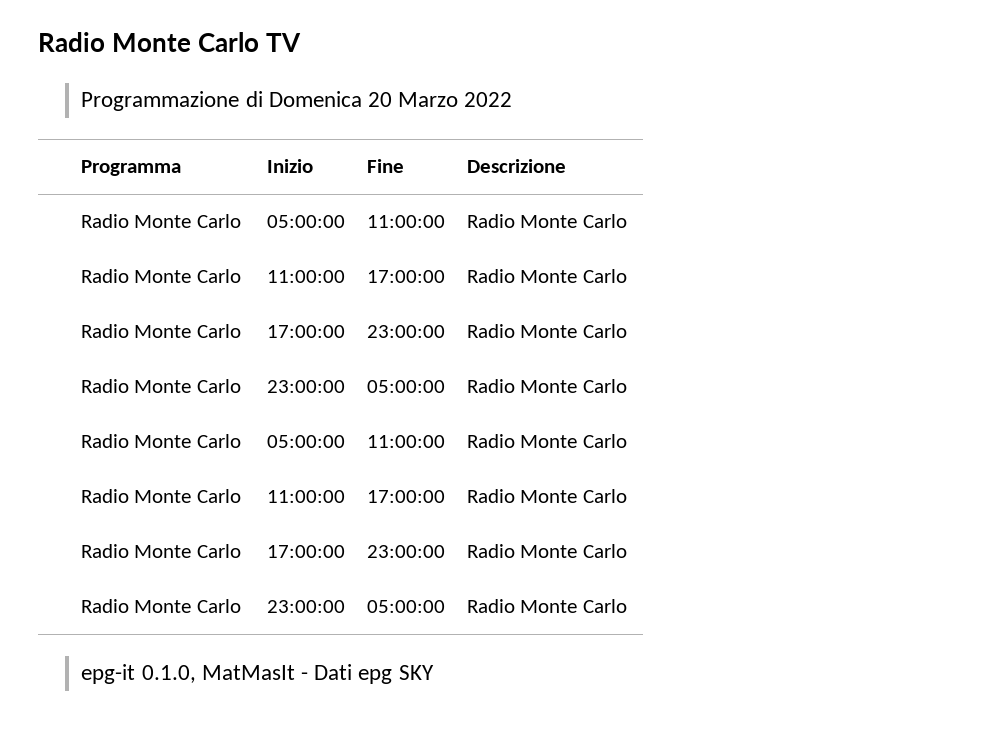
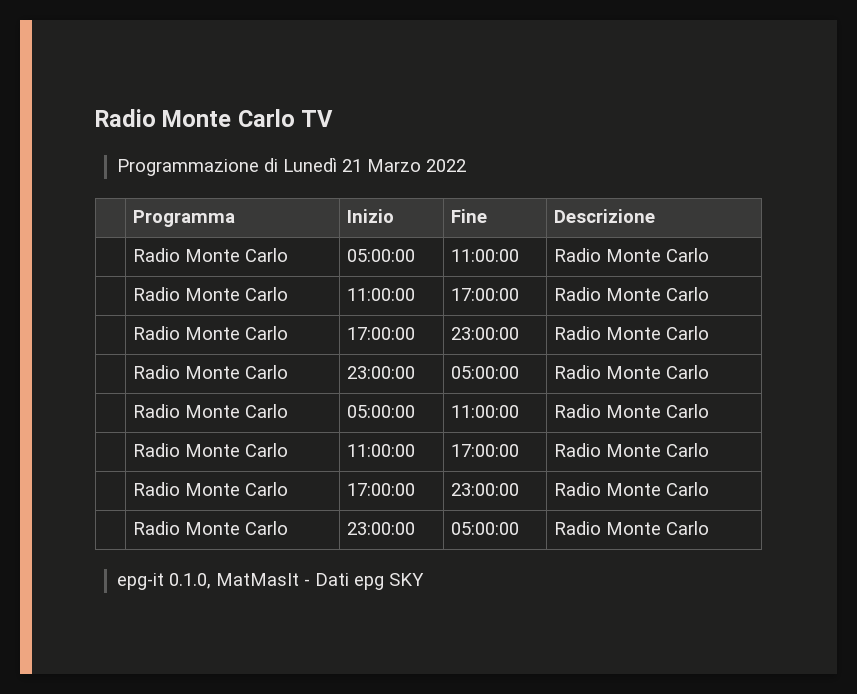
[268,91,393,107] Domenica 20 -> [283,158,363,172] Lunedì 21

